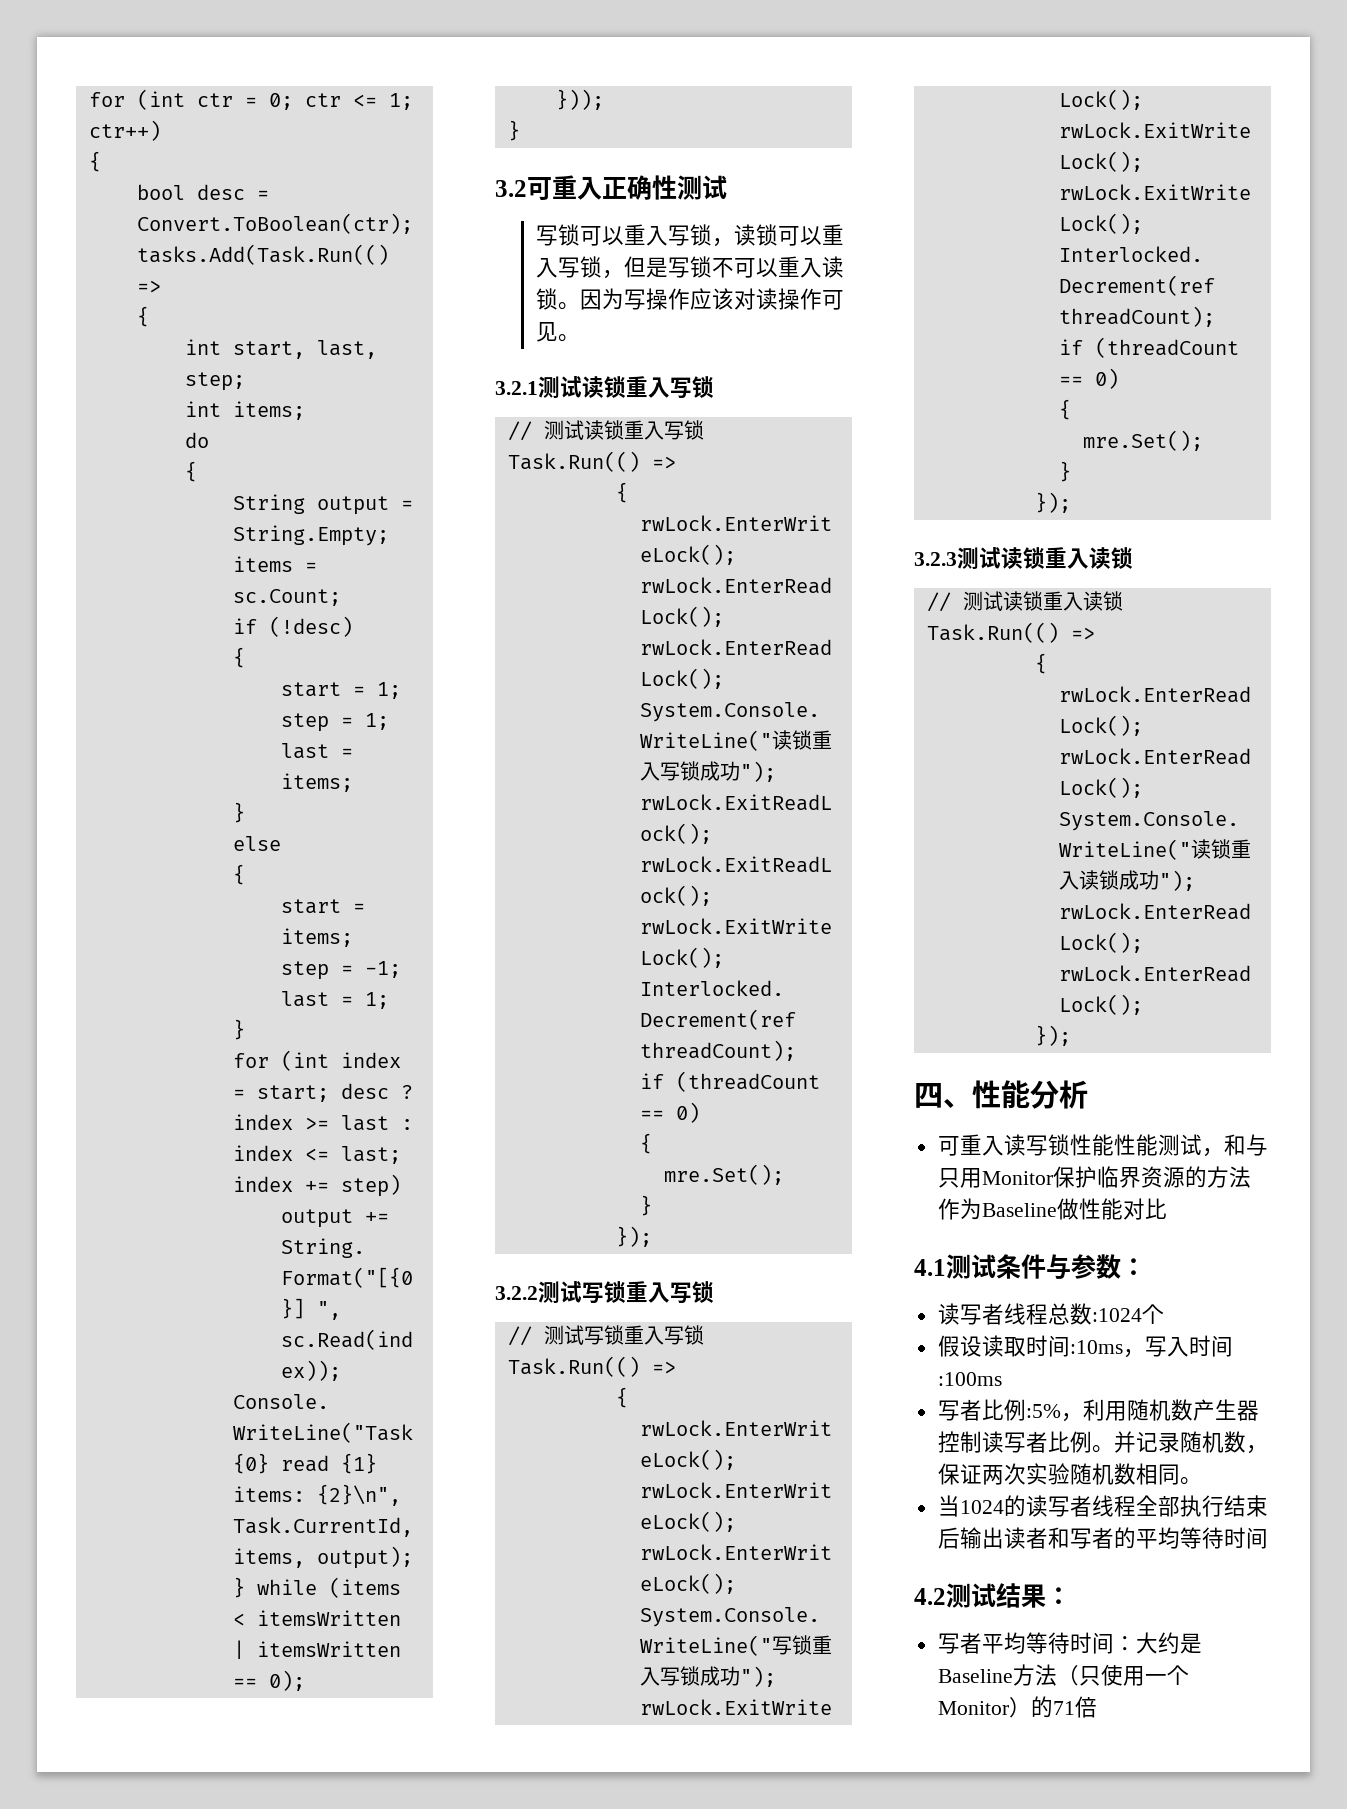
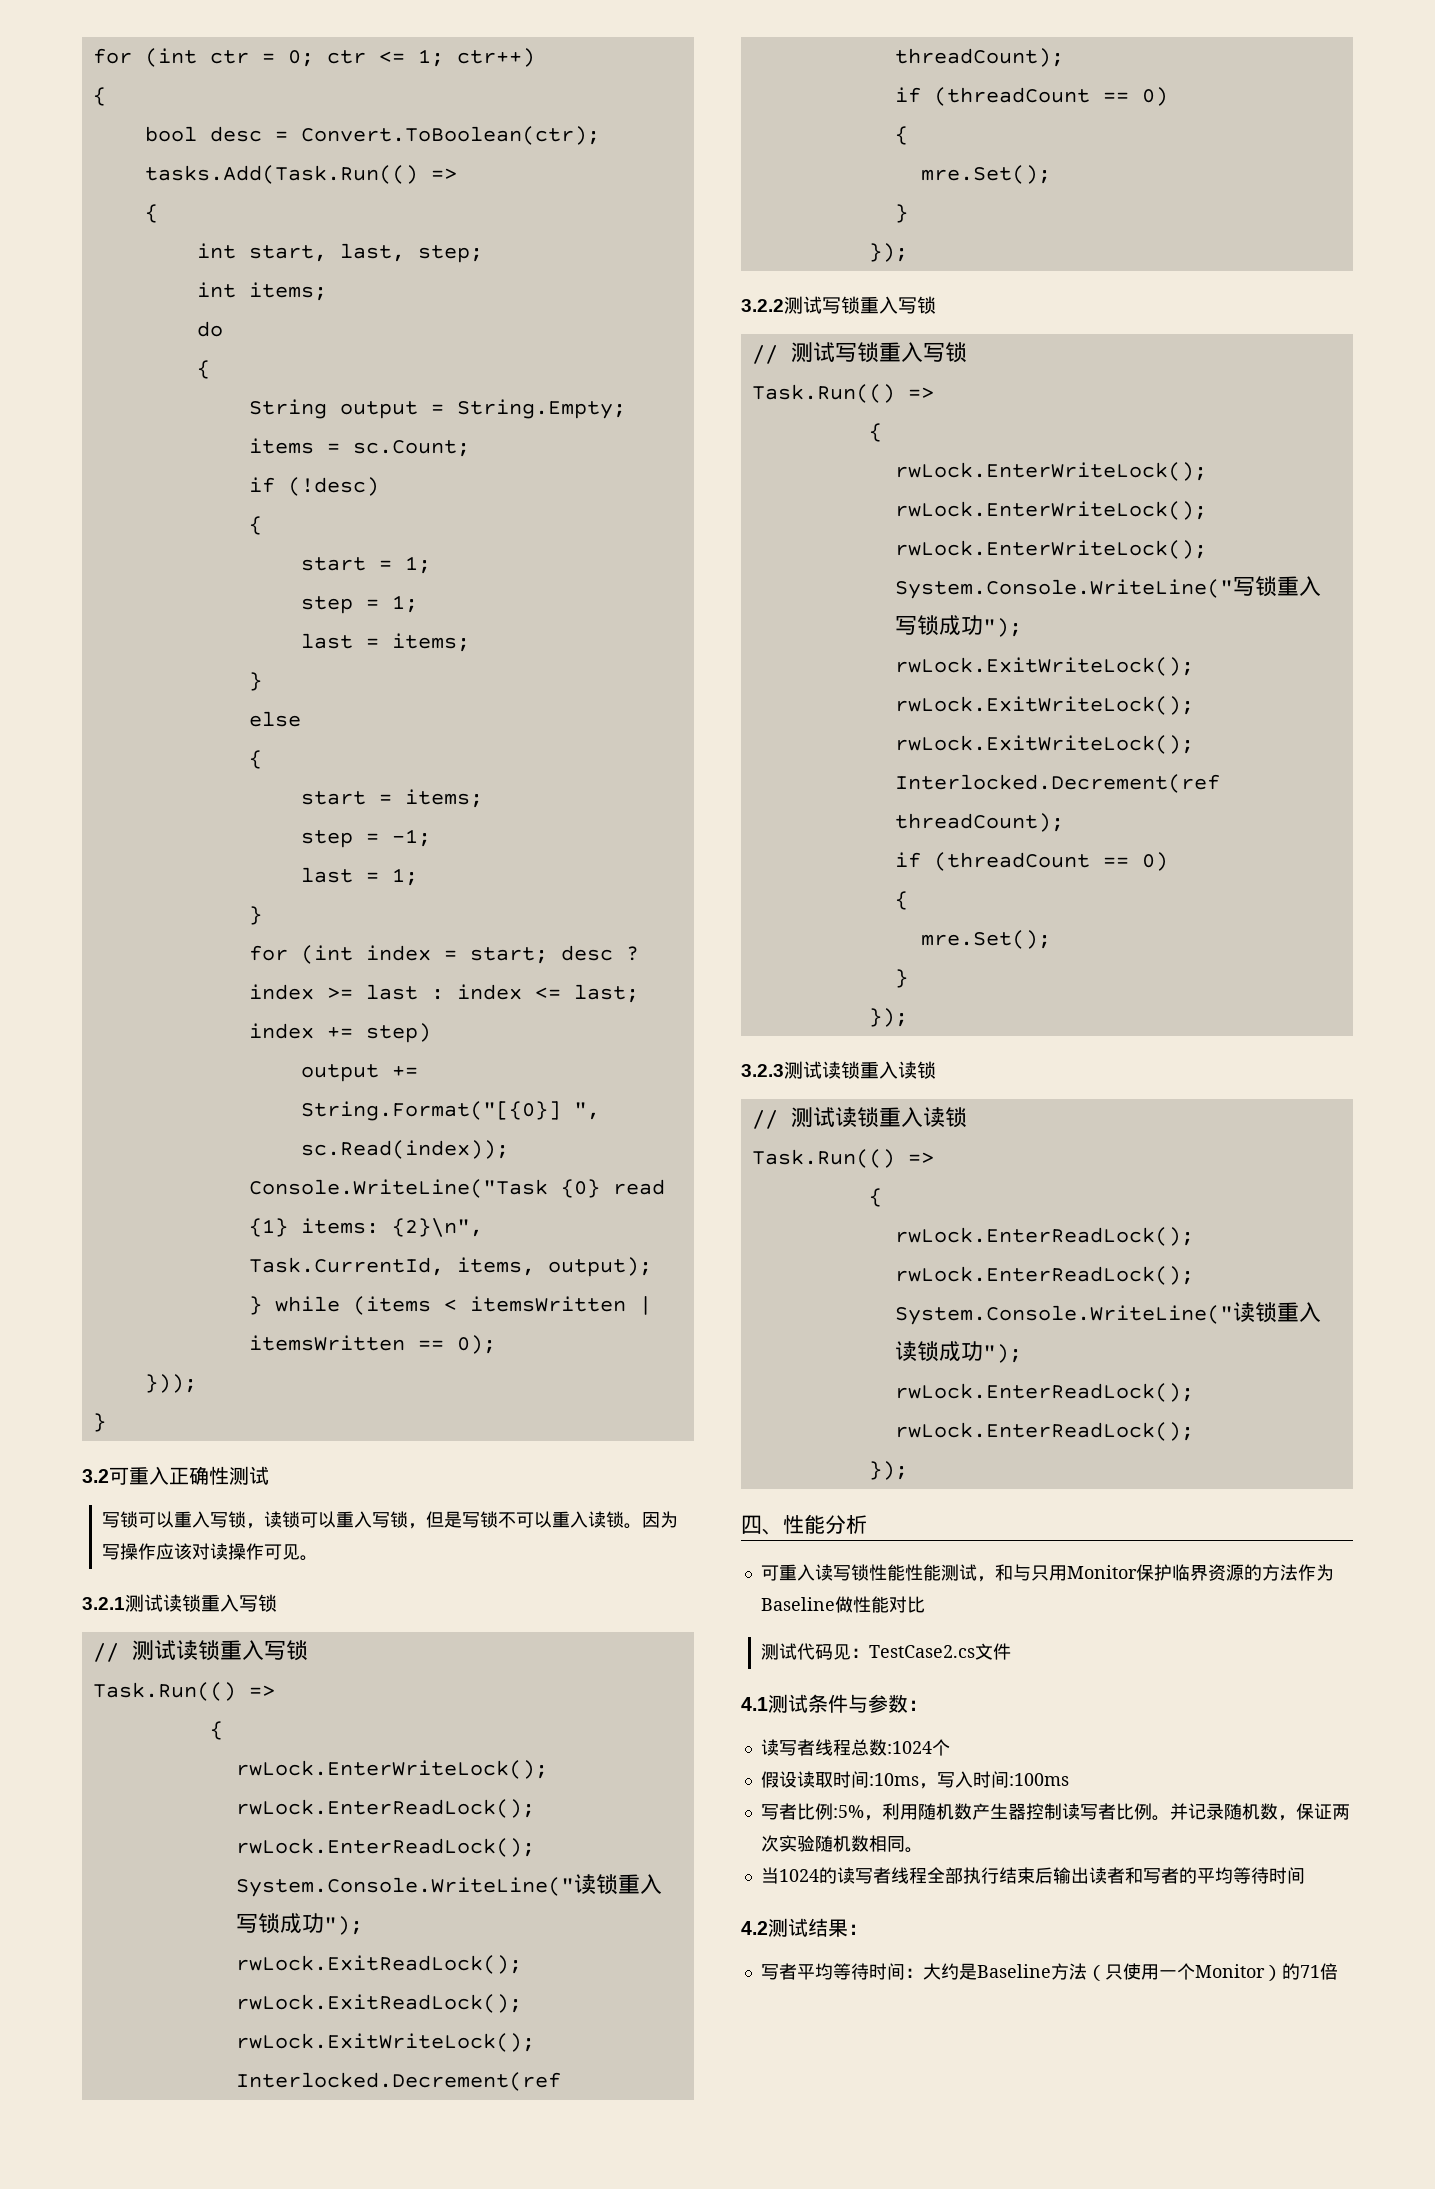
(1167, 1208) none -> [761,1643,1012,1660] // 测试代码见：TestCase2.cs文件

